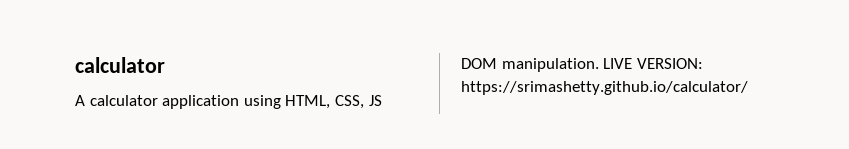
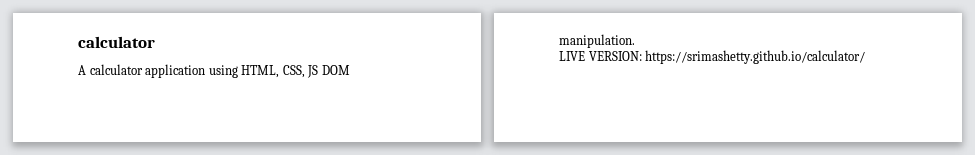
(599, 65) none -> (635, 41) //

